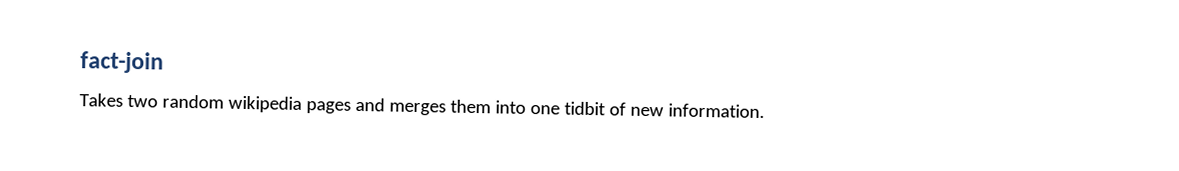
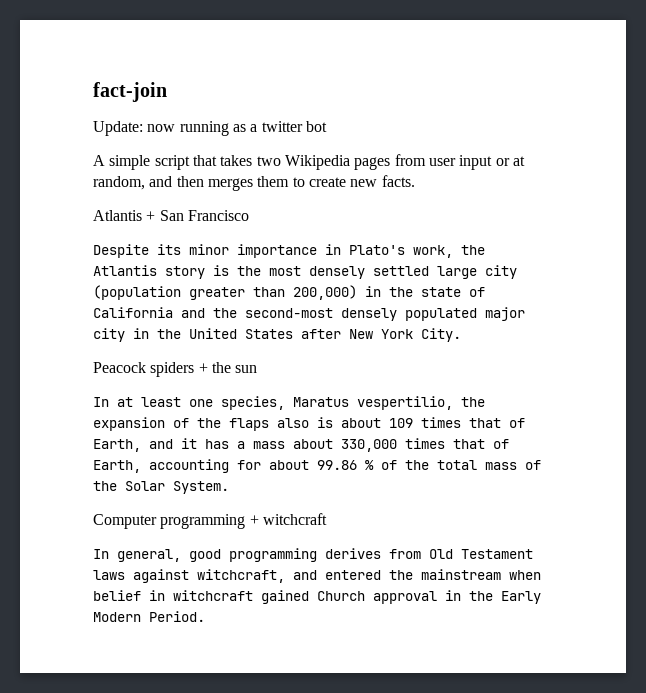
[79,93,765,119] Takes two random wikipedia pages and merges them into one tidbit of new information. -> [93,121,327,136] [93,154,525,170] [93,175,415,191] [93,210,249,221] [93,244,485,258] [93,265,517,279] [93,285,485,300] [93,307,525,321] [93,328,461,342] [93,362,258,377] [93,396,485,410] [93,417,525,431] [93,438,509,452] [93,459,541,473] [93,481,229,494] [93,513,327,529] [93,548,533,562] [93,569,541,583] [93,590,541,604] [93,611,205,622] Update: now running as a twitter bot // A simple script that takes two Wikipedia pages from user input or at random, and then merges them to create new facts. // Atlantis + San Francisco // Despite its minor importance in Plato's work, the Atlantis story is the most densely settled large city (population greater than 200,000) in the state of California and the second-most densely populated major city in the United States after New York City. // Peacock spiders + the sun // In at least one species, Maratus vespertilio, the expansion of the flaps also is about 109 times that of Earth, and it has a mass about 330,000 times that of Earth, accounting for about 99.86 % of the total mass of the Solar System. // Computer programming + witchcraft // In general, good programming derives from Old Testament laws against witchcraft, and entered the mainstream when belief in witchcraft gained Church approval in the Early Modern Period.

